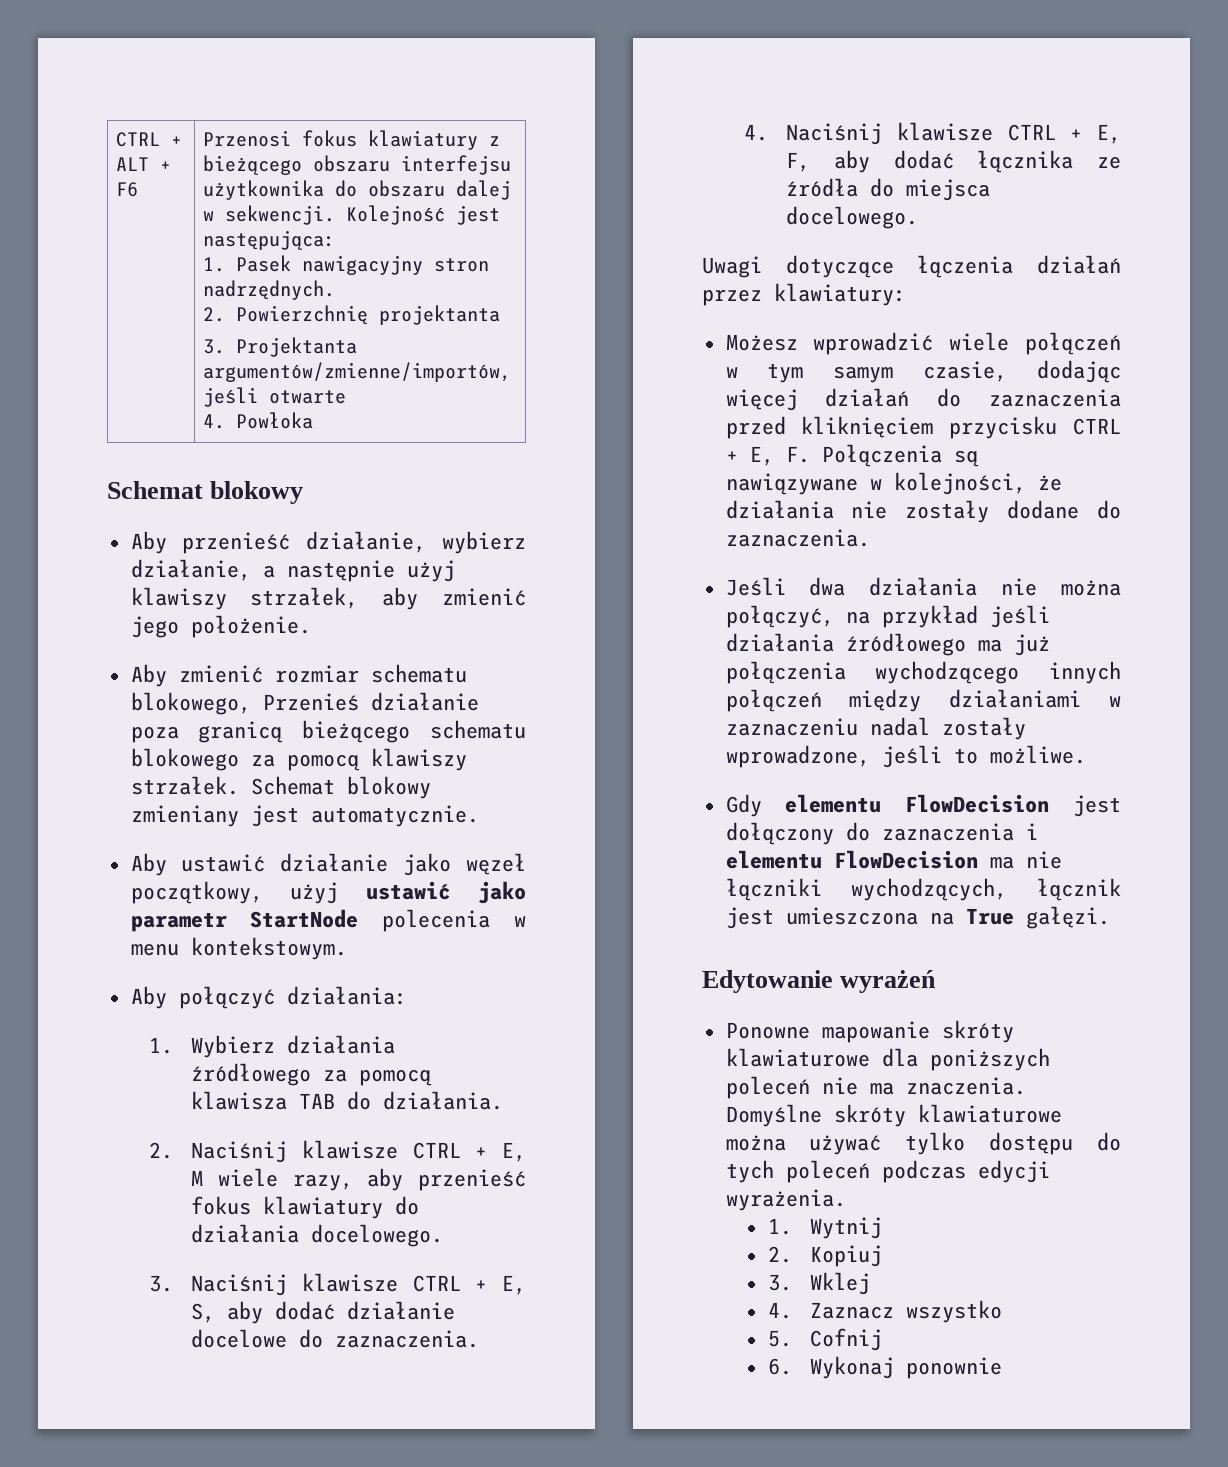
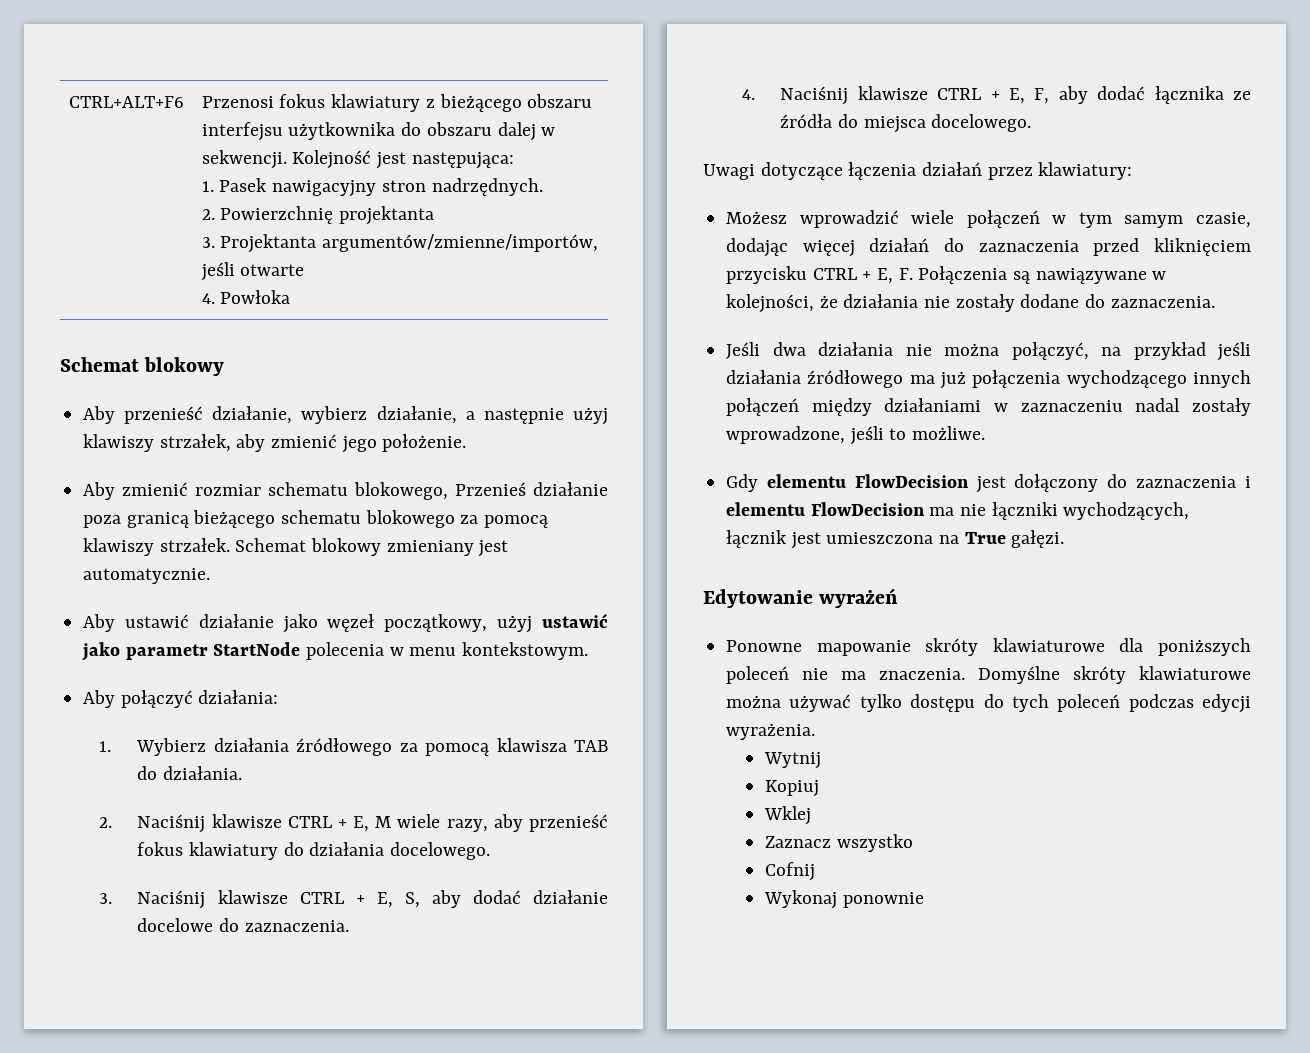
[115,132,182,147] [115,157,171,171] [115,182,138,197] CTRL + ALT + F6 -> [68,96,184,108] CTRL+ALT+F6
[767,1218,792,1235] 1. -> (816, 731) none
[767,1246,792,1263] 2. -> (821, 760) none
[767,1274,792,1291] 3. -> (819, 788) none
[767,1302,792,1319] 4. -> (811, 815) none
[767,1330,792,1347] 5. -> (913, 843) none
[767,1358,792,1375] 6. -> (815, 871) none

